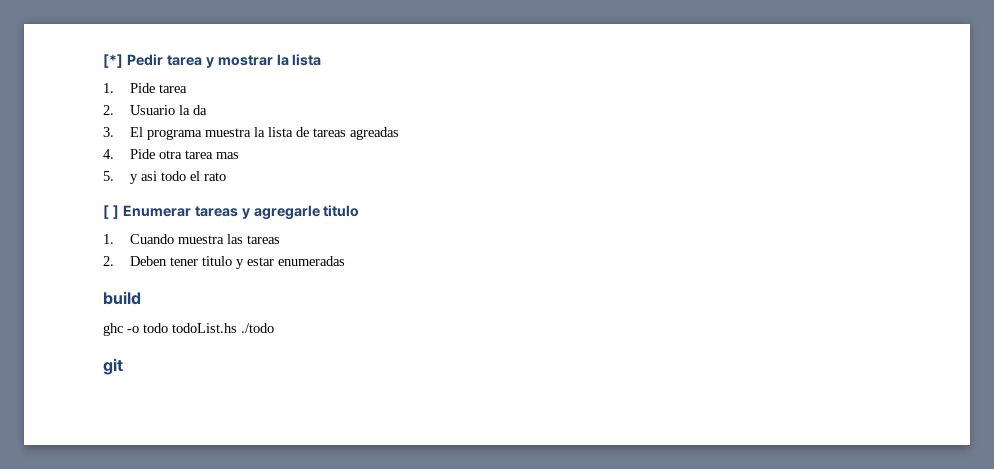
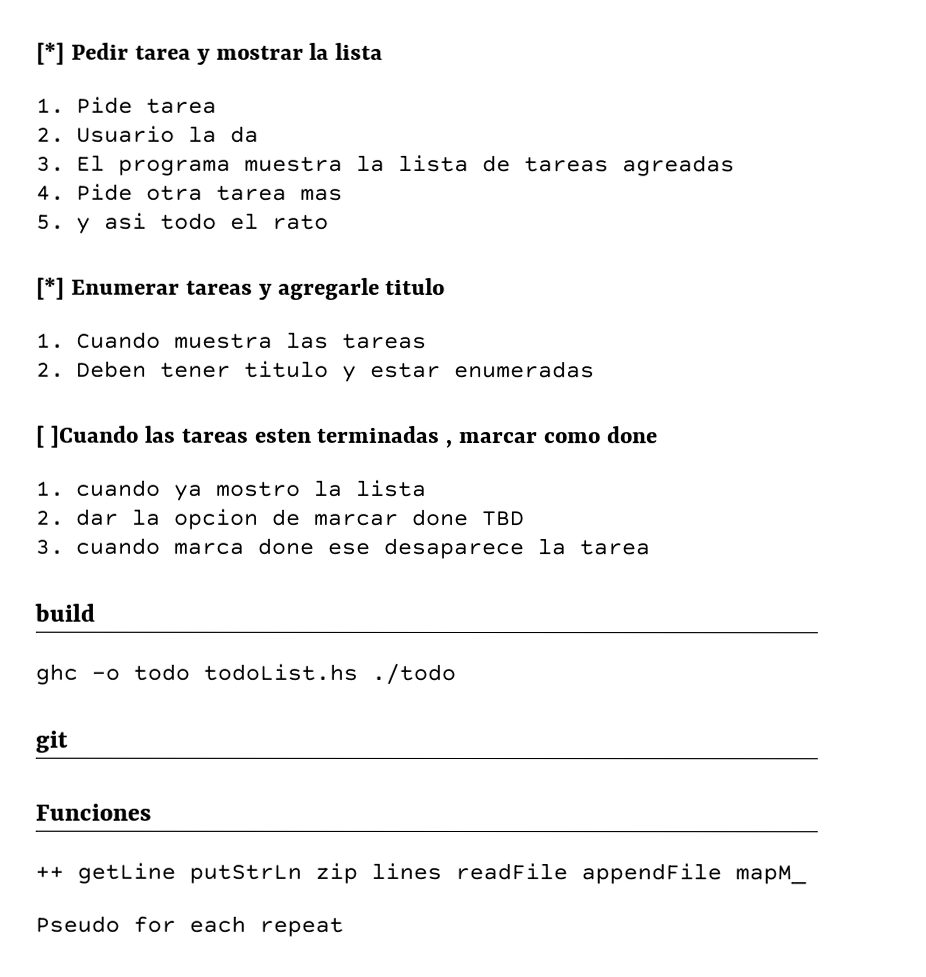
[103,205,119,219] [ ] -> [36,277,65,300] [*]
(346, 261) none -> [36,425,658,448] [35,479,427,501] [35,508,524,530] [35,537,650,560] // [ ]Cuando las tareas esten terminadas , marcar como done // 1. cuando ya mostro la lista // 2. dar la opcion de marcar done TBD // 3. cuando marca done ese desaparece la tarea
(123, 366) none -> [35,803,151,821] [35,862,807,885] [35,915,344,937] // Funciones // ++ getLine putStrLn zip lines readFile appendFile mapM_ // Pseudo for each repeat

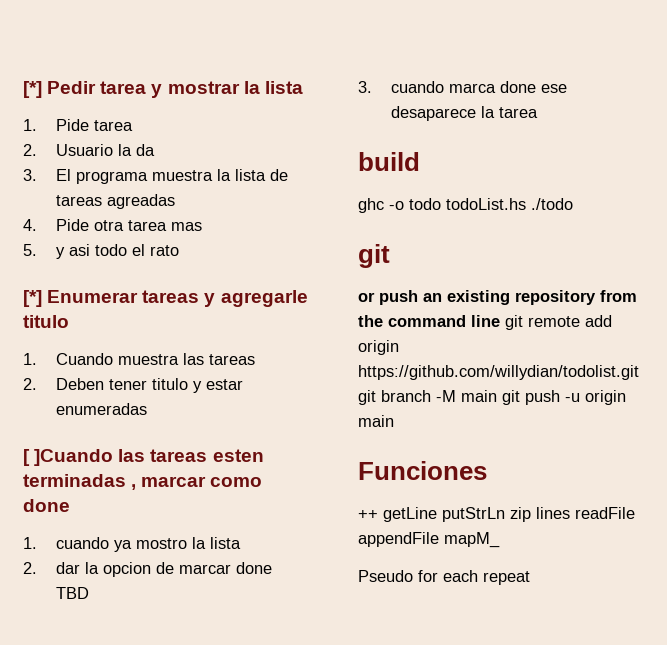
(68, 741) none -> [358,290,637,305] [358,315,612,330] [358,340,399,355] [358,365,639,380] [358,390,626,405] [358,415,394,427] // or push an existing repository from the command line git remote add origin https://github.com/willydian/todolist.git git branch -M main git push -u origin main

